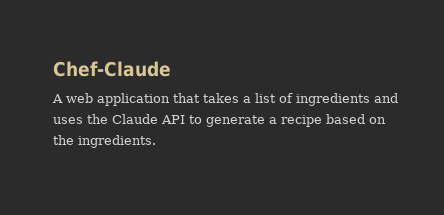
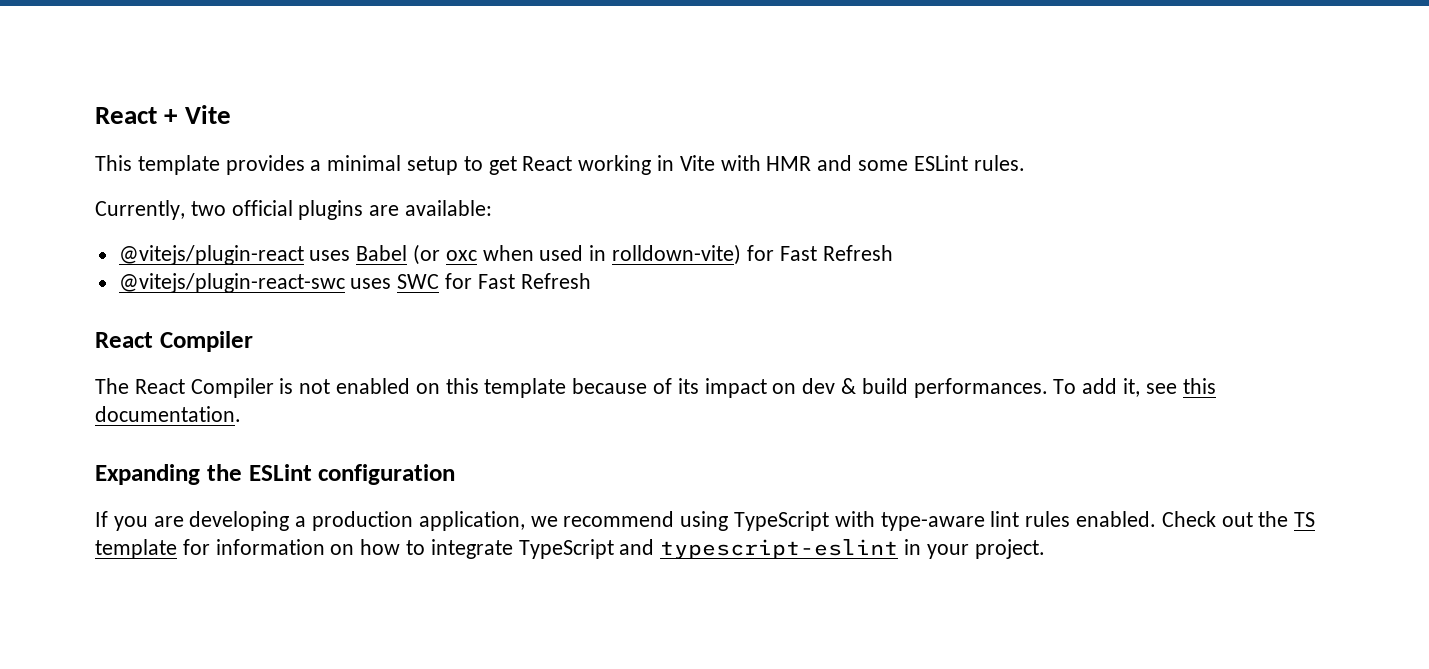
[53,61,171,77] [52,93,398,106] [53,114,386,127] [53,135,156,148] Chef-Claude // A web application that takes a list of ingredients and uses the Claude API to generate a recipe based on the ingredients. -> [95,105,231,124] [95,155,1025,175] [95,200,493,220] [118,244,893,265] [118,273,591,293] [95,331,253,352] [95,378,1216,398] [95,406,241,422] [95,464,456,485] [95,511,1316,531] [95,539,1045,559] React + Vite // This template provides a minimal setup to get React working in Vite with HMR and some ESLint rules. // Currently, two official plugins are available: // @vitejs/plugin-react uses Babel (or oxc when used in rolldown-vite) for Fast Refresh // @vitejs/plugin-react-swc uses SWC for Fast Refresh // React Compiler // The React Compiler is not enabled on this template because of its impact on dev & build performances. To add it, see this documentation. // Expanding the ESLint configuration // If you are developing a production application, we recommend using TypeScript with type-aware lint rules enabled. Check out the TS template for information on how to integrate TypeScript and typescript-eslint in your project.

